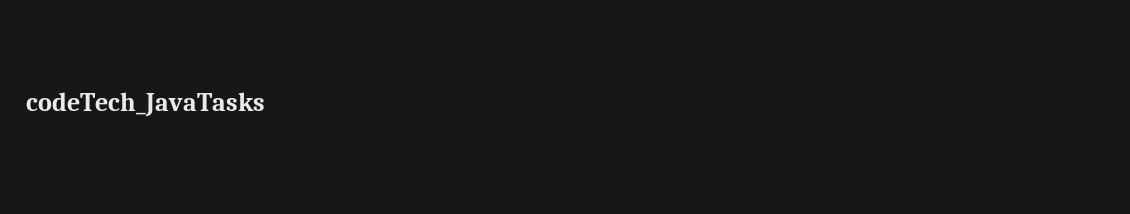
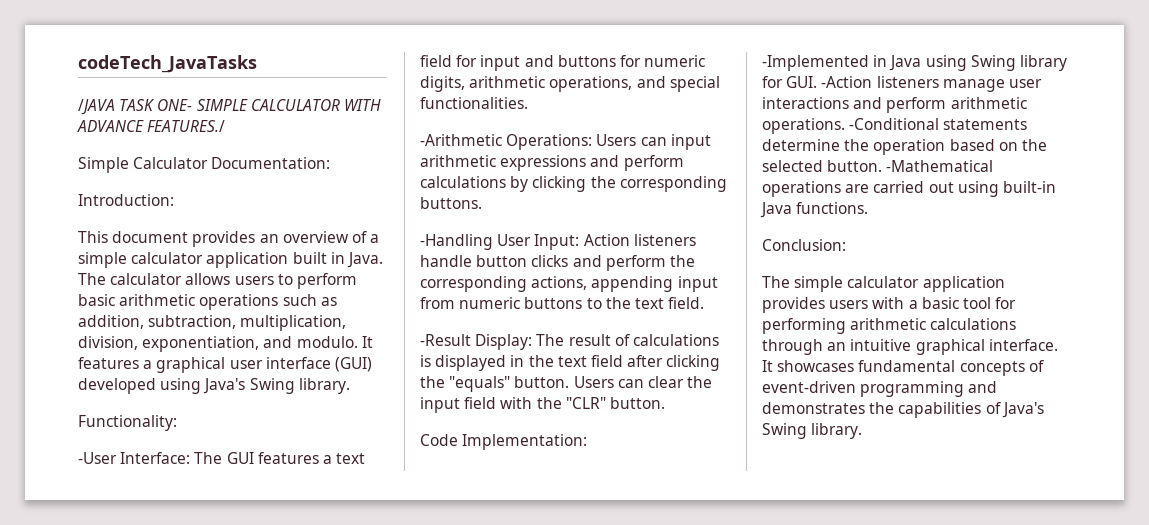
(265, 104) none -> [78,99,381,115] [77,120,226,132] [78,157,331,173] [78,194,174,206] [78,231,380,247] [78,252,383,268] [78,273,357,289] [78,294,337,310] [78,315,347,331] [78,336,373,352] [78,357,372,373] [78,378,350,394] [78,415,177,431] [78,452,366,464] [420,55,706,71] [420,76,720,92] [420,97,528,109] [420,134,711,150] [420,155,684,171] [420,176,727,192] [420,197,482,209] [420,234,696,250] [420,255,695,271] [420,276,718,292] [420,297,705,309] [420,334,719,350] [420,355,721,371] [420,376,713,392] [420,397,665,413] [420,434,588,450] [762,55,1067,71] [762,76,1042,92] [762,97,1027,113] [762,118,1028,134] [762,139,1047,155] [762,160,994,172] [762,181,1056,197] [760,202,869,218] [762,239,846,251] [762,276,1005,292] [762,297,1017,313] [762,318,1017,334] [762,339,1058,355] [762,360,1044,376] [762,381,998,397] [762,402,1044,418] [762,423,863,439] // /JAVA TASK ONE- SIMPLE CALCULATOR WITH ADVANCE FEATURES./ // Simple Calculator Documentation: // Introduction: // This document provides an overview of a simple calculator application built in Java. The calculator allows users to perform basic arithmetic operations such as addition, subtraction, multiplication, division, exponentiation, and modulo. It features a graphical user interface (GUI) developed using Java's Swing library. // Functionality: // -User Interface: The GUI features a text field for input and buttons for numeric digits, arithmetic operations, and special functionalities. // -Arithmetic Operations: Users can input arithmetic expressions and perform calculations by clicking the corresponding buttons. // -Handling User Input: Action listeners handle button clicks and perform the corresponding actions, appending input from numeric buttons to the text field. // -Result Display: The result of calculations is displayed in the text field after clicking the "equals" button. Users can clear the input field with the "CLR" button. // Code Implementation: // -Implemented in Java using Swing library for GUI. -Action listeners manage user interactions and perform arithmetic operations. -Conditional statements determine the operation based on the selected button. -Mathematical operations are carried out using built-in Java functions. // Conclusion: // The simple calculator application provides users with a basic tool for performing arithmetic calculations through an intuitive graphical interface. It showcases fundamental concepts of event-driven programming and demonstrates the capabilities of Java's Swing library.

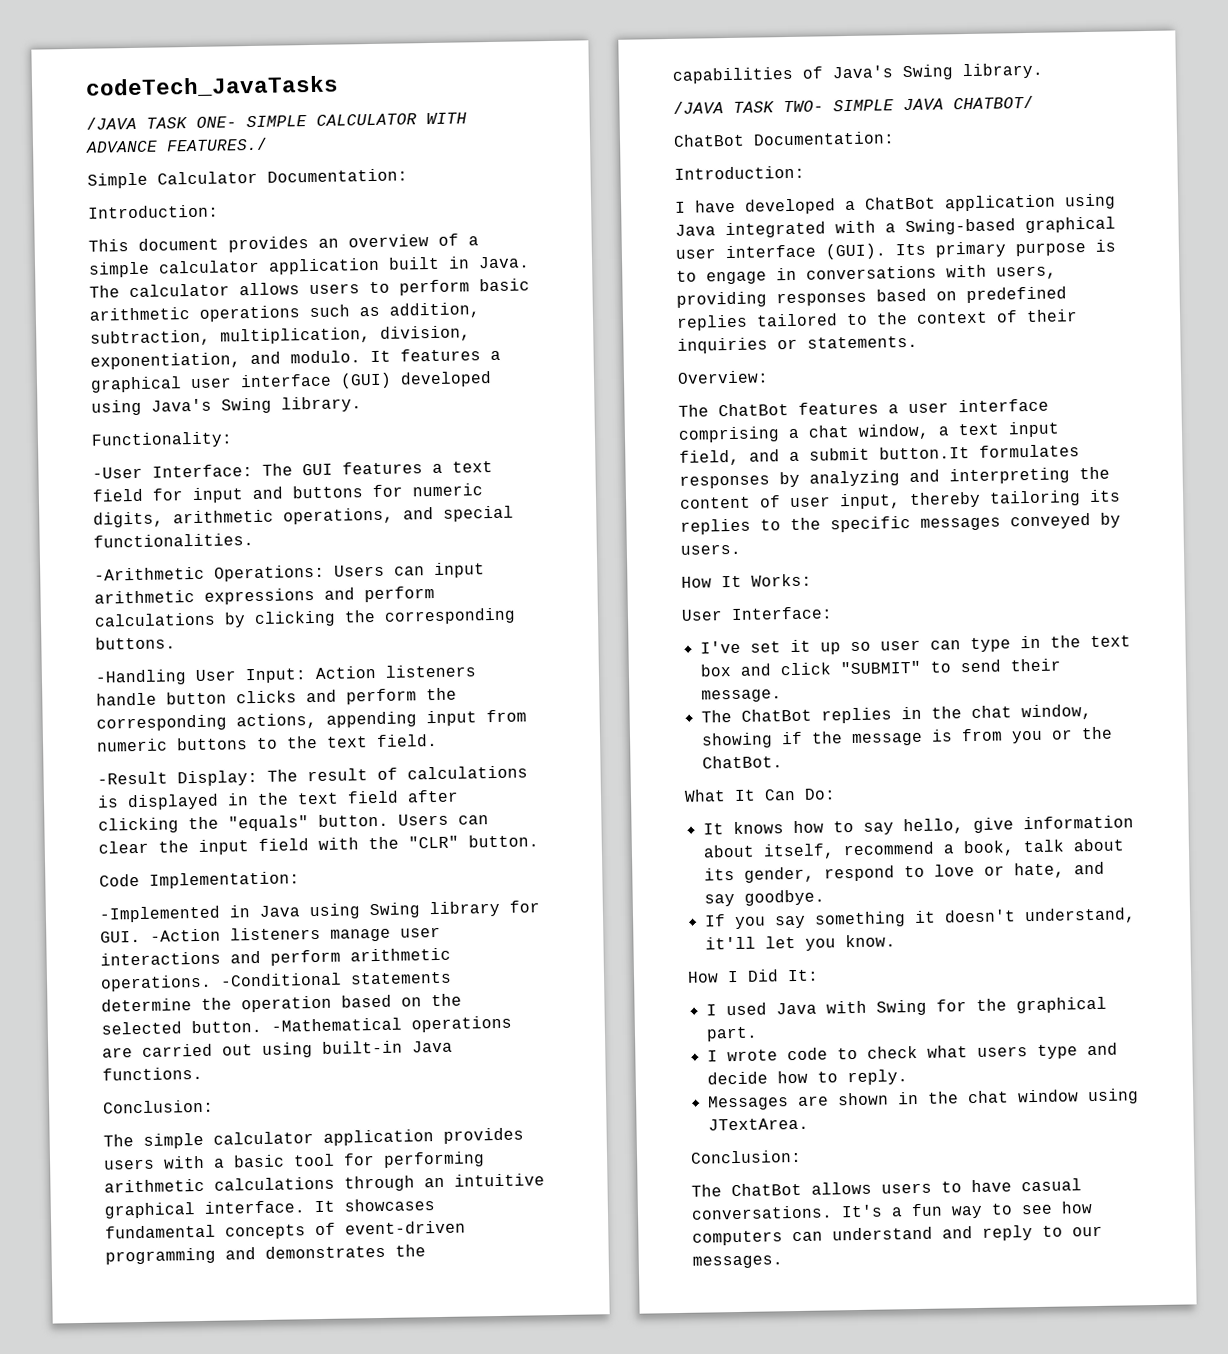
(863, 431) none -> [673,95,1034,114] [673,131,895,147] [674,165,805,180] [675,193,1116,215] [675,216,1116,239] [675,239,1116,260] [676,264,1057,285] [676,286,1067,308] [676,309,1078,331] [677,335,918,354] [677,370,769,384] [678,398,1049,417] [678,421,1060,443] [679,444,1080,466] [679,466,1110,489] [680,489,1121,510] [680,512,1121,535] [680,543,741,555] [681,573,812,588] [681,606,833,621] [699,635,1131,655] [699,658,1061,677] [700,689,782,703] [700,704,1092,724] [700,726,1113,749] [701,755,783,769] [684,788,836,802] [702,815,1134,835] [702,838,1124,860] [703,861,1105,883] [703,889,825,907] [703,907,1136,930] [704,934,896,951] [687,969,819,983] [705,996,1107,1016] [705,1026,758,1042] [706,1042,1118,1062] [706,1069,908,1086] [707,1088,1139,1111] [707,1117,809,1131] [690,1149,802,1164] [691,1178,1082,1197] [691,1201,1093,1220] [692,1225,1103,1246] [692,1255,783,1269] // /JAVA TASK TWO- SIMPLE JAVA CHATBOT/ // ChatBot Documentation: // Introduction: // I have developed a ChatBot application using Java integrated with a Swing-based graphical user interface (GUI). Its primary purpose is to engage in conversations with users, providing responses based on predefined replies tailored to the context of their inquiries or statements. // Overview: // The ChatBot features a user interface comprising a chat window, a text input field, and a submit button.It formulates responses by analyzing and interpreting the content of user input, thereby tailoring its replies to the specific messages conveyed by users. // How It Works: // User Interface: // I've set it up so user can type in the text box and click "SUBMIT" to send their message. // The ChatBot replies in the chat window, showing if the message is from you or the ChatBot. // What It Can Do: // It knows how to say hello, give information about itself, recommend a book, talk about its gender, respond to love or hate, and say goodbye. // If you say something it doesn't understand, it'll let you know. // How I Did It: // I used Java with Swing for the graphical part. // I wrote code to check what users type and decide how to reply. // Messages are shown in the chat window using JTextArea. // Conclusion: // The ChatBot allows users to have casual conversations. It's a fun way to see how computers can understand and reply to our messages.

